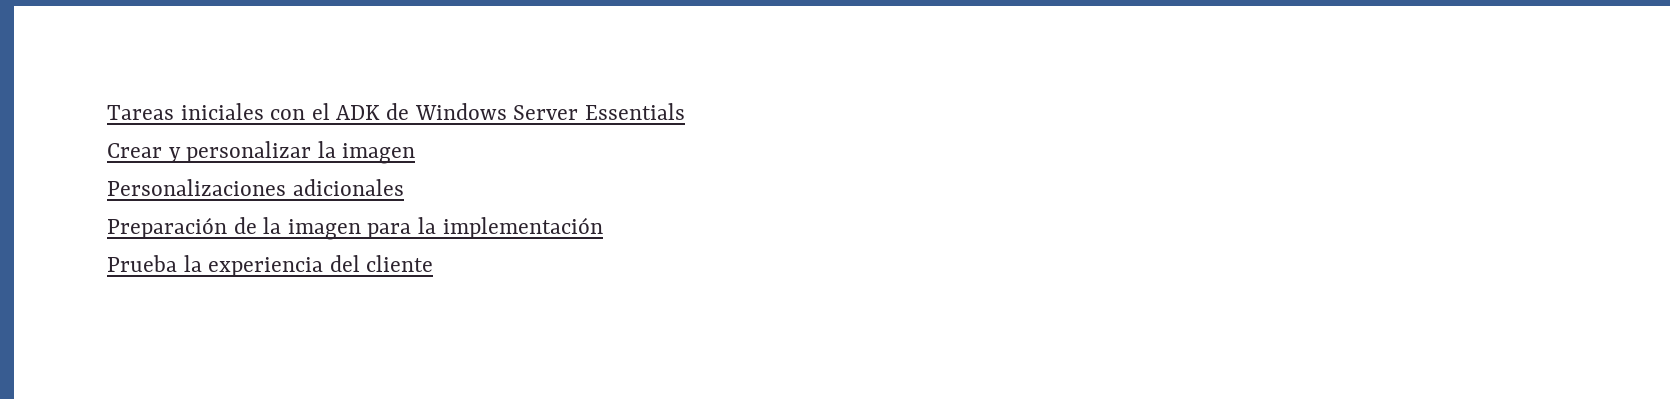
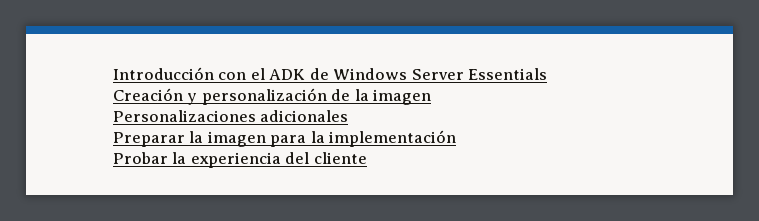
[107,103,264,120] Tareas iniciales -> [113,67,214,80] Introducción
[107,141,312,163] Crear y personalizar -> [113,88,351,105] Creación y personalización de
[107,217,257,239] Preparación de -> [113,132,185,147] Preparar
[107,255,177,272] Prueba -> [113,152,168,164] Probar

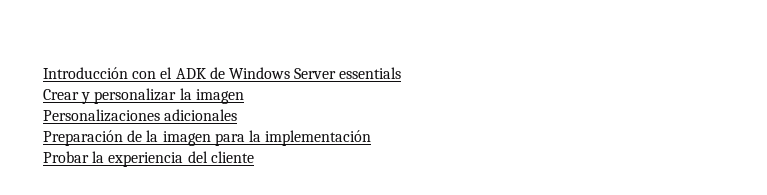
[468,68,548,80] [113,88,351,105] Essentials // Creación y personalización de -> [339,67,402,79] [43,88,177,104] essentials // Crear y personalizar
[113,132,185,147] Preparar -> [43,130,143,146] Preparación de

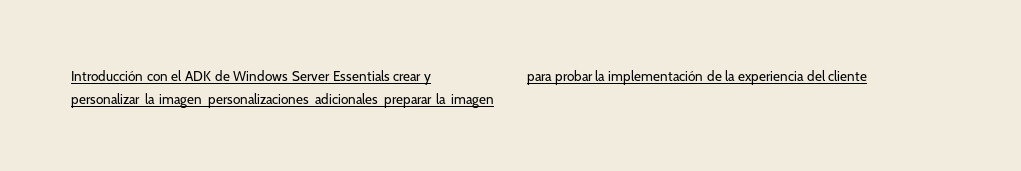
[339,67,402,79] [43,89,79,100] essentials // Crear -> [332,70,422,81] Essentials crear
[43,109,160,122] // Personalizaciones -> [208,93,310,108] personalizaciones
[43,130,143,146] // Preparación de -> [383,97,432,108] preparar
(245, 139) none -> [554,70,593,85] probar
[43,151,89,163] // Probar -> [706,70,722,81] de

